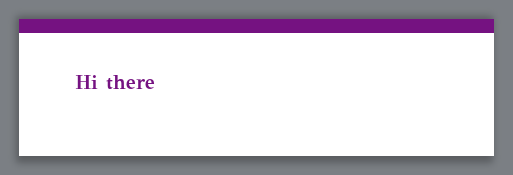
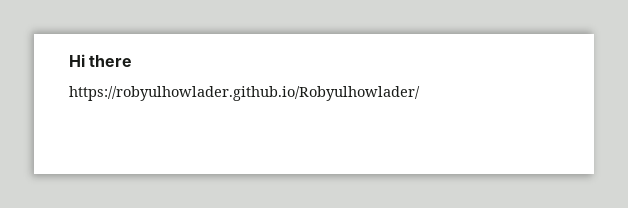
(155, 82) none -> [69,86,420,101] // https://robyulhowlader.github.io/Robyulhowlader/

